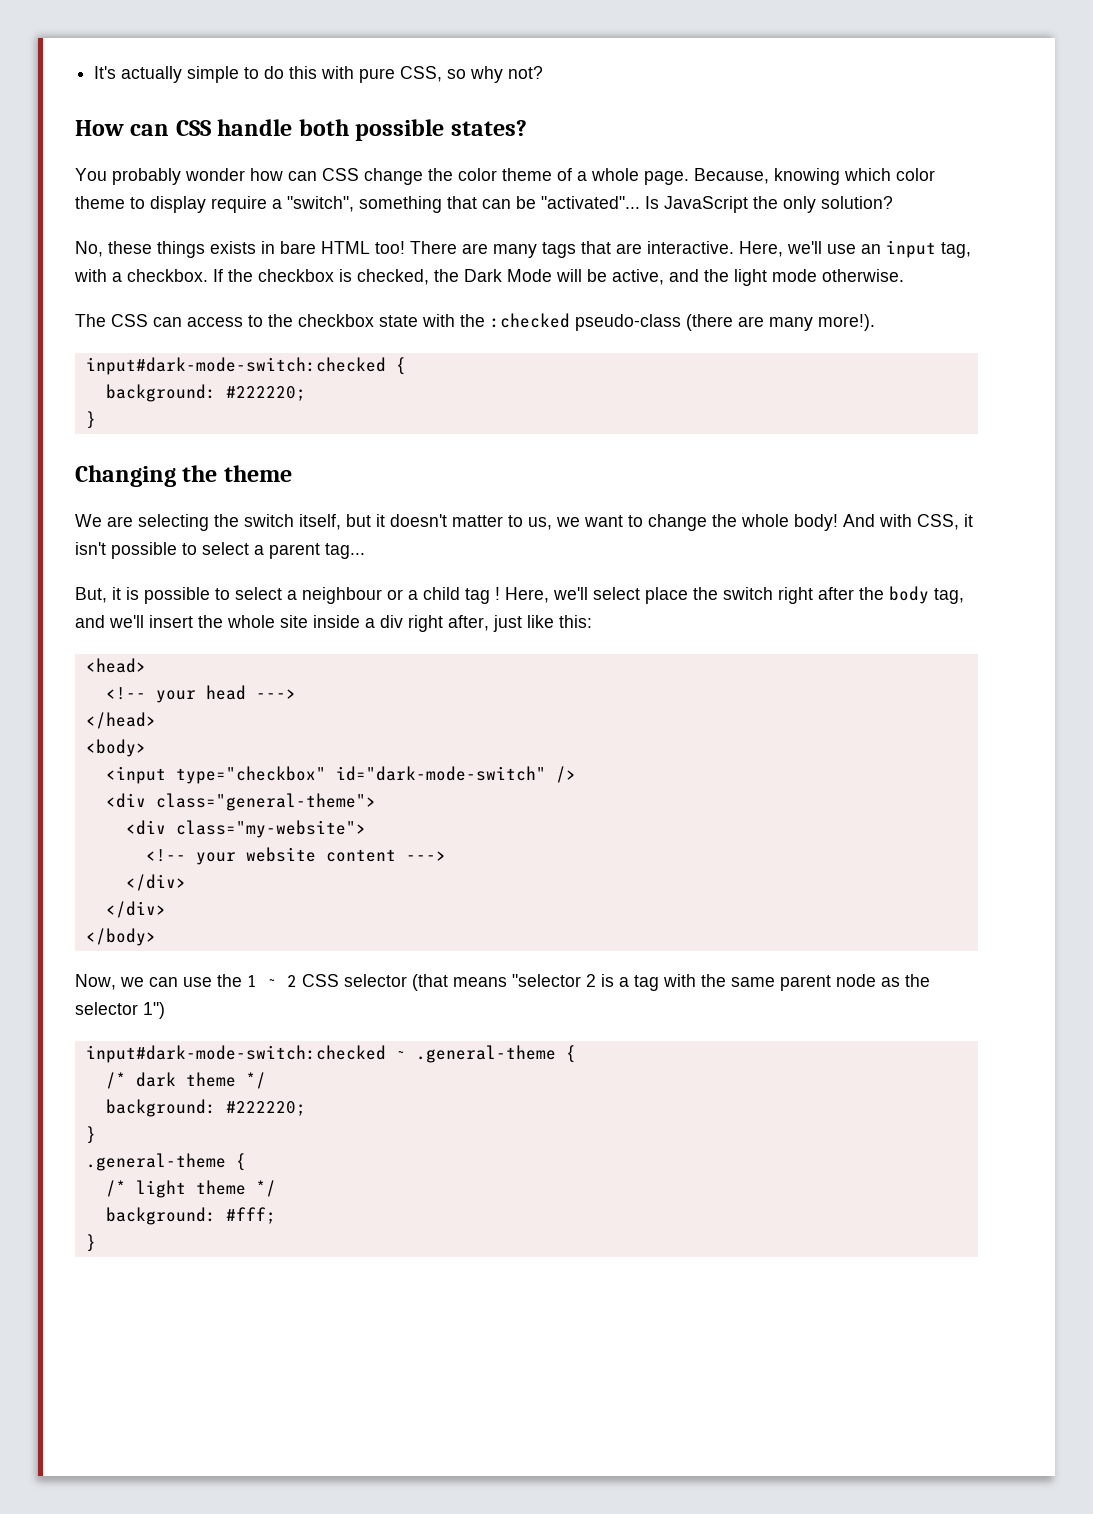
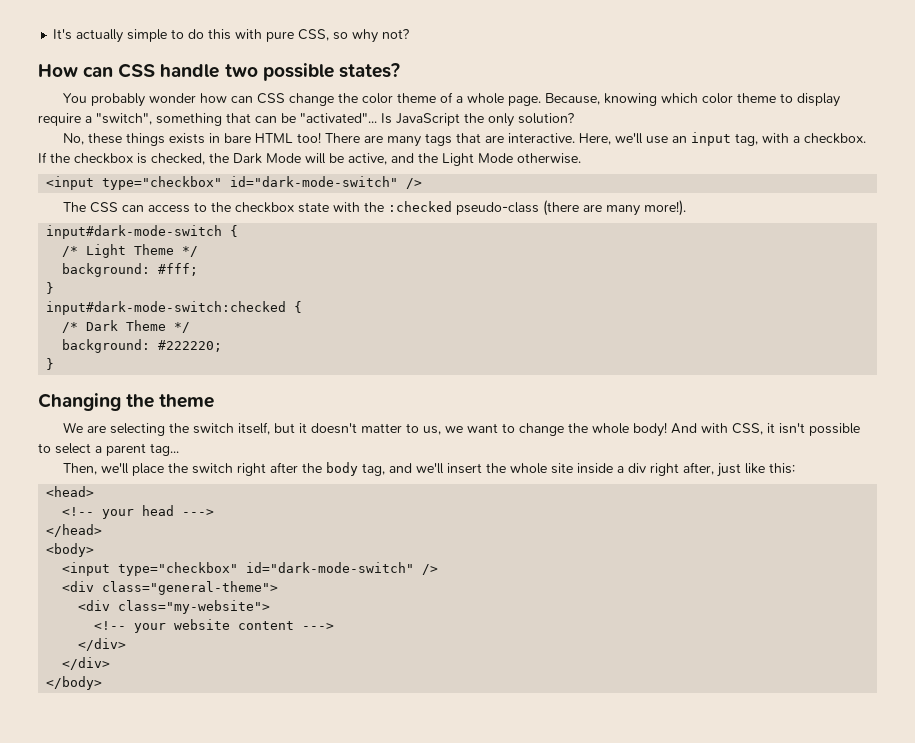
[298,119,349,136] both -> [224,64,258,77] two
[734,269,817,286] light mode -> [442,153,513,166] Light Mode
(904, 275) none -> [46,176,423,190] // <input type="checkbox" id="dark-mode-switch" />
[85,357,406,375] input#dark-mode-switch:checked { -> [46,225,239,239] [62,244,199,258] [62,263,199,277] [46,282,55,294] [46,301,303,315] [62,320,191,333] input#dark-mode-switch { // /* Light Theme */ // background: #fff; // } // input#dark-mode-switch:checked { // /* Dark Theme */
[75,587,640,604] But, it is possible to select a neighbour or a child tag ! Here, we'll select -> [63,463,130,475] Then, we'll
[75,974,930,991] [75,1002,165,1019] [85,1045,576,1063] [105,1072,266,1089] [105,1099,306,1117] [85,1126,96,1144] [85,1153,246,1171] [105,1180,276,1198] [105,1207,276,1225] [85,1234,96,1252] // Now, we can use the 1 ~ 2 CSS selector (that means "selector 2 is a tag with the same parent node as the selector 1") // input#dark-mode-switch:checked ~ .general-theme { // /* dark theme */ // background: #222220; // } // .general-theme { // /* light theme */ // background: #fff; // } -> (103, 683) none

